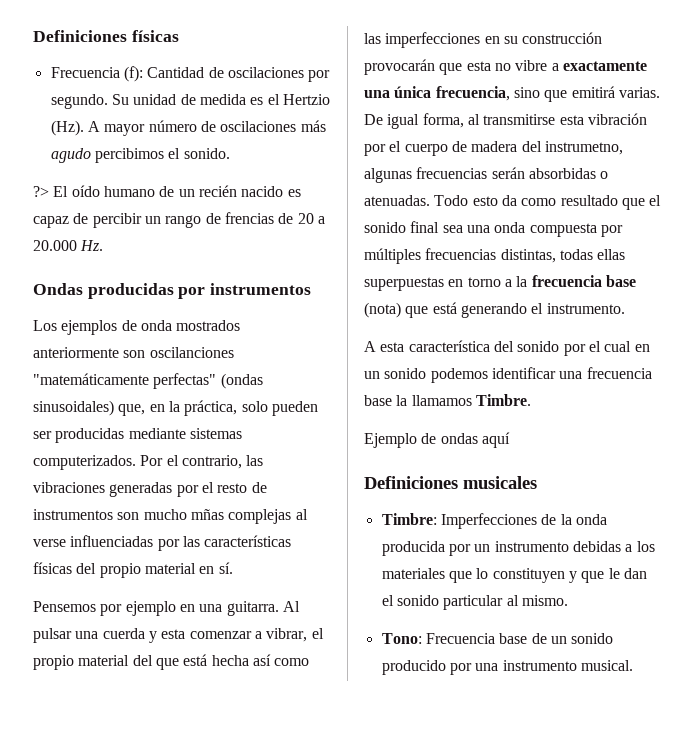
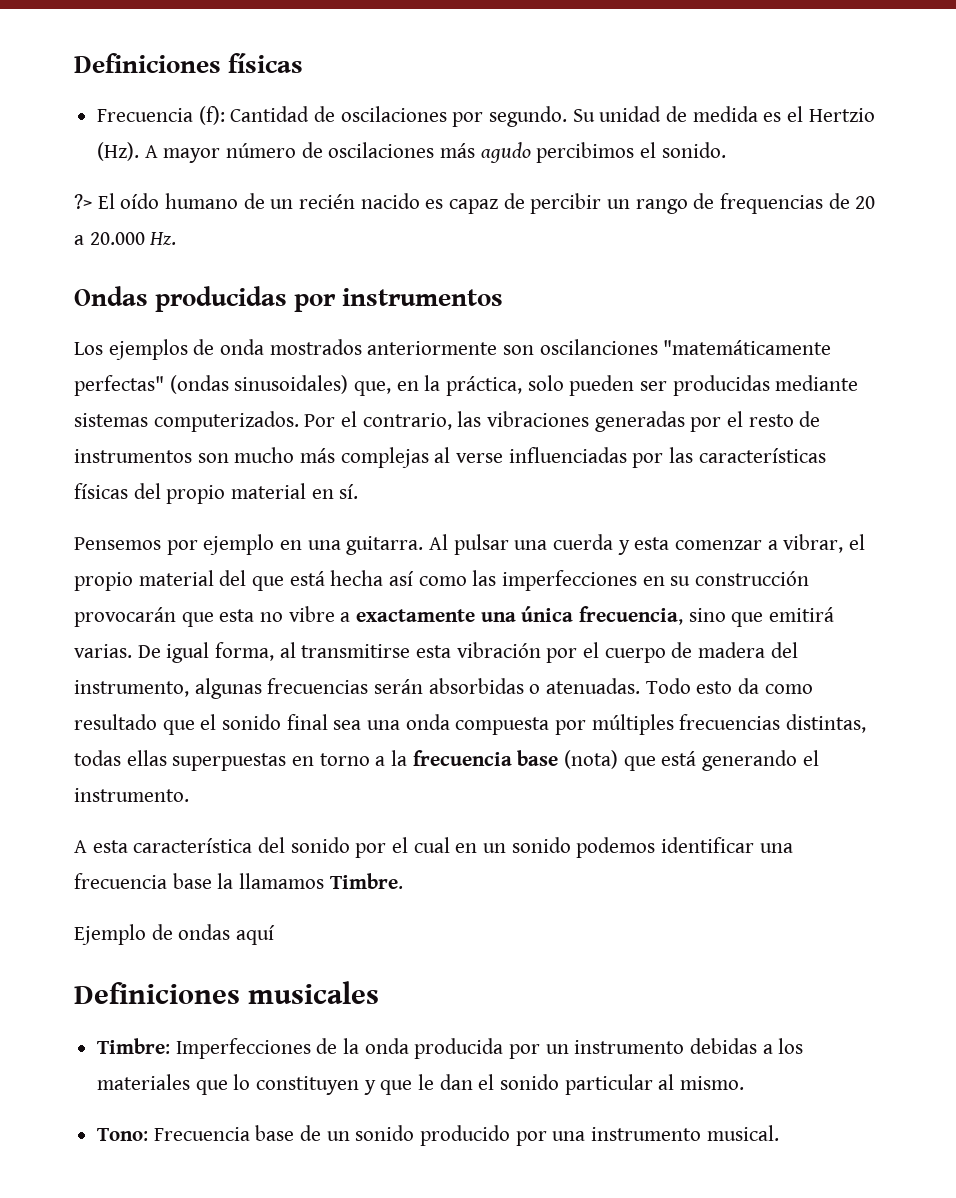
[224,212,274,224] frencias -> [720,193,824,214] frequencias
[190,509,224,520] mñas -> [300,448,336,463] más
[544,141,623,155] instrumetno, -> [74,680,189,697] instrumento,

